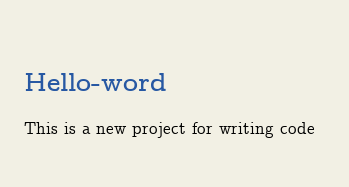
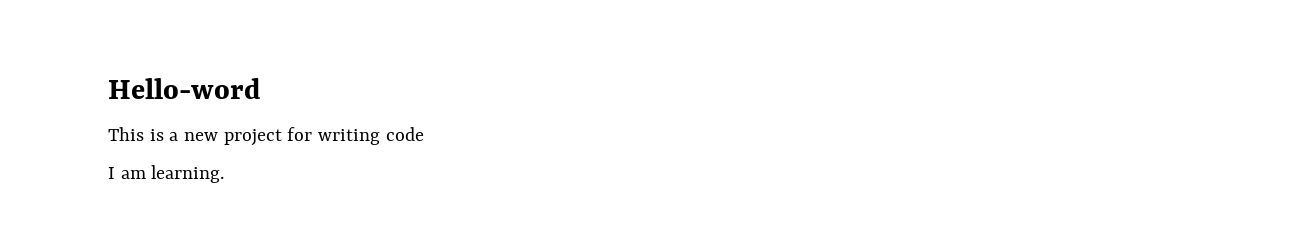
(315, 128) none -> [108,165,225,183] // I am learning.

